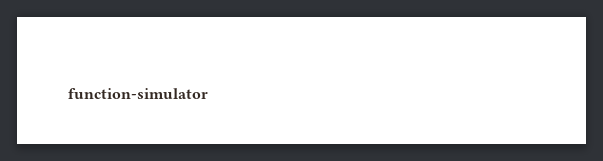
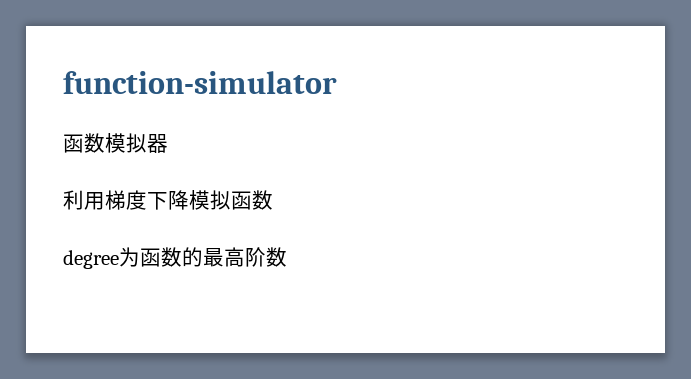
(208, 93) none -> [63,133,168,153] [63,190,273,210] [63,247,287,269] // 函数模拟器 // 利用梯度下降模拟函数 // degree为函数的最高阶数

